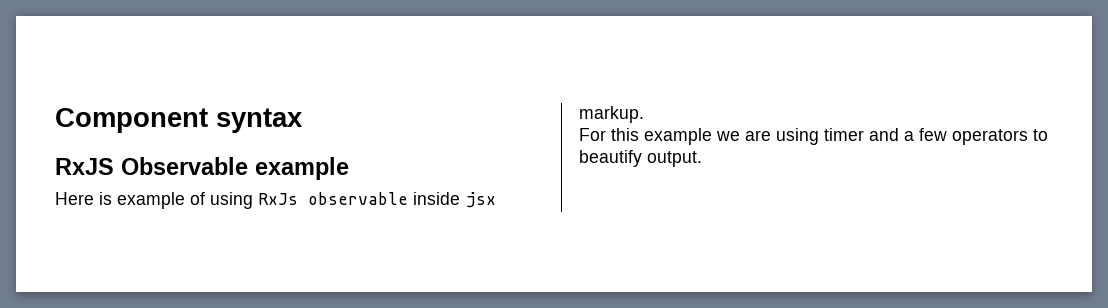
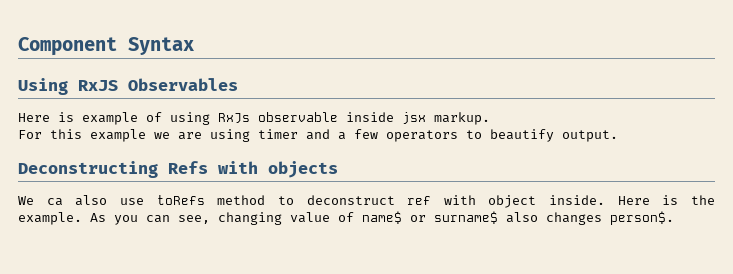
[216,108,303,133] [55,157,349,180] syntax // RxJS Observable example -> [128,37,194,55] [18,78,238,95] Syntax // Using RxJS Observables
(702, 159) none -> [18,161,338,178] [18,195,715,208] [18,211,674,225] // Deconstructing Refs with objects // We ca also use toRefs method to deconstruct ref with object inside. Here is the example. As you can see, changing value of name$ or surname$ also changes person$.

